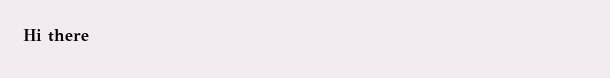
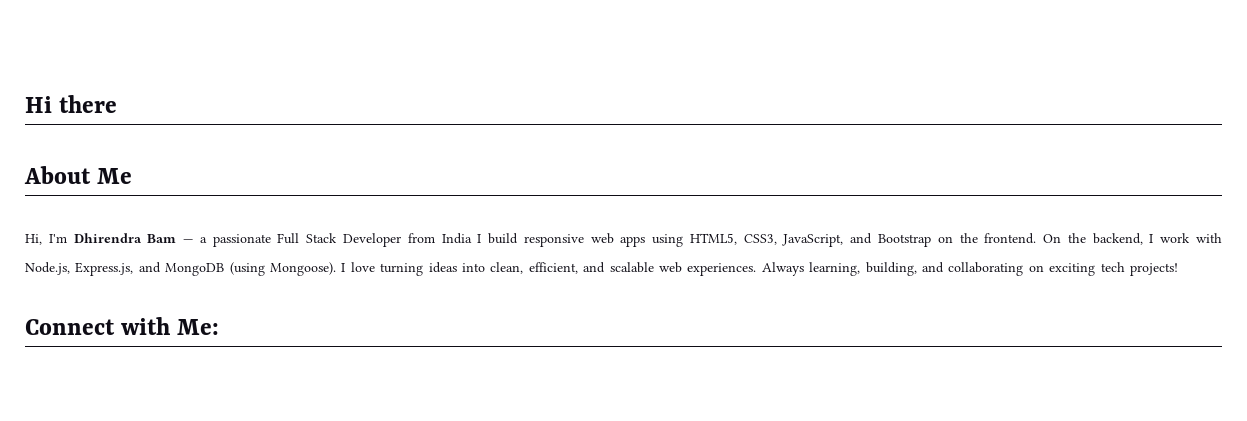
(89, 35) none -> [24,166,133,184] [25,233,1222,247] [25,262,1178,276] [25,317,220,335] // About Me // Hi, I'm Dhirendra Bam — a passionate Full Stack Developer from India I build responsive web apps using HTML5, CSS3, JavaScript, and Bootstrap on the frontend. On the backend, I work with Node.js, Express.js, and MongoDB (using Mongoose). I love turning ideas into clean, efficient, and scalable web experiences. Always learning, building, and collaborating on exciting tech projects! // Connect with Me:

